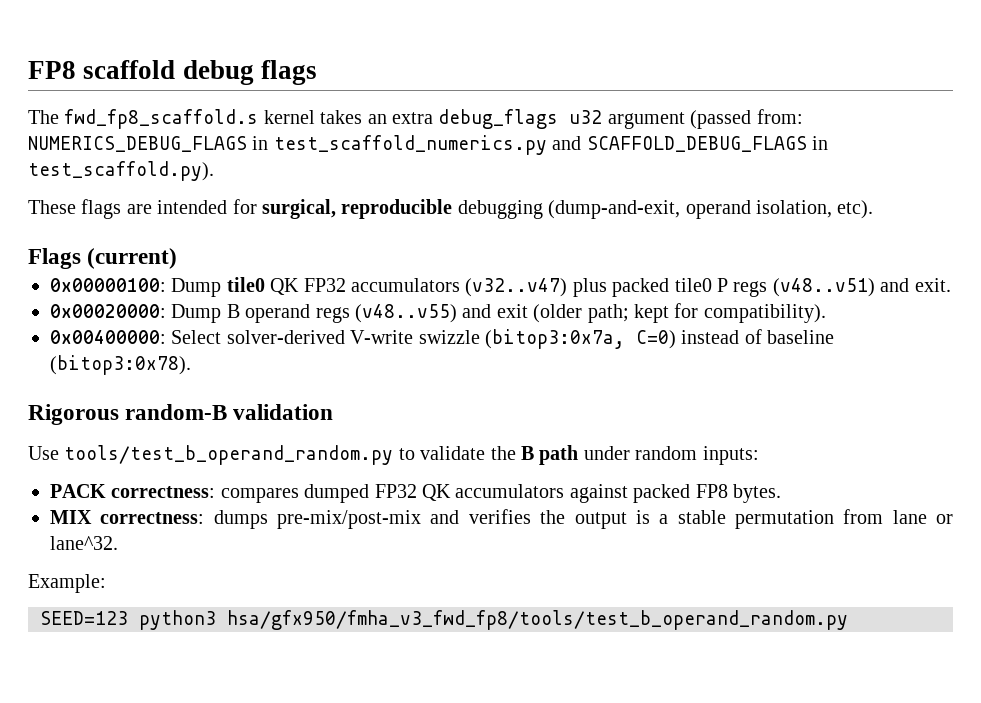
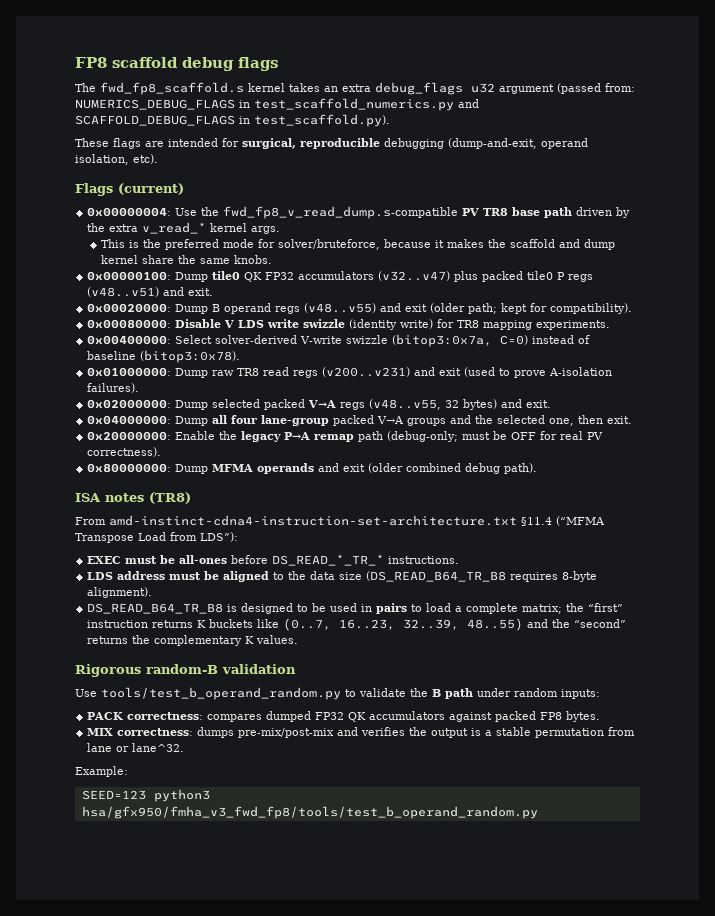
(178, 258) none -> [87,206,631,219] [87,222,281,234] [100,239,615,250] [100,255,272,264] // 0x00000004: Use the fwd_fp8_v_read_dump.s-compatible PV TR8 base path driven by the extra v_read_* kernel args. // This is the preferred mode for solver/bruteforce, because it makes the scaffold and dump kernel share the same knobs.
(826, 313) none -> [87,319,611,330] // 0x00080000: Disable V LDS write swizzle (identity write) for TR8 mapping experiments.
(191, 365) none -> [87,367,613,378] [87,383,140,393] [87,399,552,410] [87,415,633,426] [87,431,604,442] [87,447,162,457] [87,463,538,474] [75,492,191,504] [75,515,605,526] [75,532,238,543] [87,554,460,566] [87,571,598,582] [87,587,153,598] [87,603,624,614] [87,618,627,631] [87,635,299,646] // 0x01000000: Dump raw TR8 read regs (v200..v231) and exit (used to prove A-isolation failures). // 0x02000000: Dump selected packed V→A regs (v48..v55, 32 bytes) and exit. // 0x04000000: Dump all four lane-group packed V→A groups and the selected one, then exit. // 0x20000000: Enable the legacy P→A remap path (debug-only; must be OFF for real PV correctness). // 0x80000000: Dump MFMA operands and exit (older combined debug path). // ISA notes (TR8) // From amd-instinct-cdna4-instruction-set-architecture.txt §11.4 (“MFMA Transpose Load from LDS”): // EXEC must be all-ones before DS_READ_*_TR_* instructions. // LDS address must be aligned to the data size (DS_READ_B64_TR_B8 requires 8-byte alignment). // DS_READ_B64_TR_B8 is designed to be used in pairs to load a complete matrix; the “first” instruction returns K buckets like (0..7, 16..23, 32..39, 48..55) and the “second” returns the complementary K values.

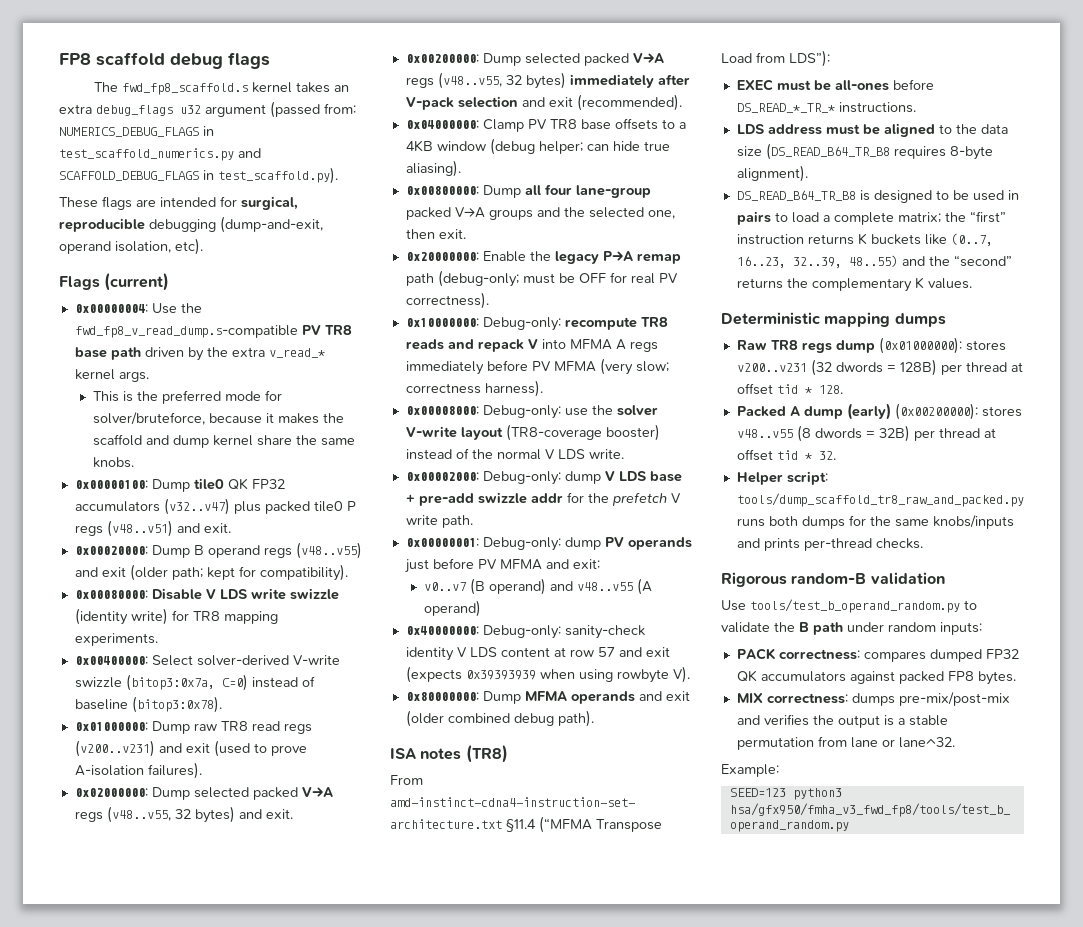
[87,415,172,425] 0x04000000: -> [405,53,664,66] [405,72,690,89] [405,94,682,111] [405,118,686,132] [405,138,670,155] [405,160,461,177] [405,186,479,195] 0x00200000: Dump selected packed V→A regs (v48..v55, 32 bytes) immediately after V-pack selection and exit (recommended). // 0x04000000: Clamp PV TR8 base offsets to a 4KB window (debug helper; can hide true aliasing). // 0x00800000:
(162, 452) none -> [405,317,668,331] [405,339,658,352] [405,358,669,375] [405,380,543,397] [405,405,658,419] [405,424,660,441] [405,448,624,460] [405,471,682,485] [405,492,681,506] [405,515,473,528] [405,537,692,551] [404,558,600,573] [423,578,652,595] [423,600,481,617] [405,625,645,639] [405,647,670,661] [405,666,690,683] // 0x10000000: Debug-only: recompute TR8 reads and repack V into MFMA A regs immediately before PV MFMA (very slow; correctness harness). // 0x00008000: Debug-only: use the solver V-write layout (TR8-coverage booster) instead of the normal V LDS write. // 0x00002000: Debug-only: dump V LDS base + pre-add swizzle addr for the prefetch V write path. // 0x00000001: Debug-only: dump PV operands just before PV MFMA and exit: // v0..v7 (B operand) and v48..v55 (A operand) // 0x40000000: Debug-only: sanity-check identity V LDS content at row 57 and exit (expects 0x39393939 when using rowbyte V).
(299, 639) none -> [721,312,946,327] [736,337,1006,354] [736,359,1023,376] [736,383,843,395] [736,403,1022,420] [736,425,996,442] [736,449,836,461] [736,471,828,485] [736,493,1024,507] [736,515,1014,529] [736,538,923,551] // Deterministic mapping dumps // Raw TR8 regs dump (0x01000000): stores v200..v231 (32 dwords = 128B) per thread at offset tid * 128. // Packed A dump (early) (0x00200000): stores v48..v55 (8 dwords = 32B) per thread at offset tid * 32. // Helper script: tools/dump_scaffold_tr8_raw_and_packed.py runs both dumps for the same knobs/inputs and prints per-thread checks.

